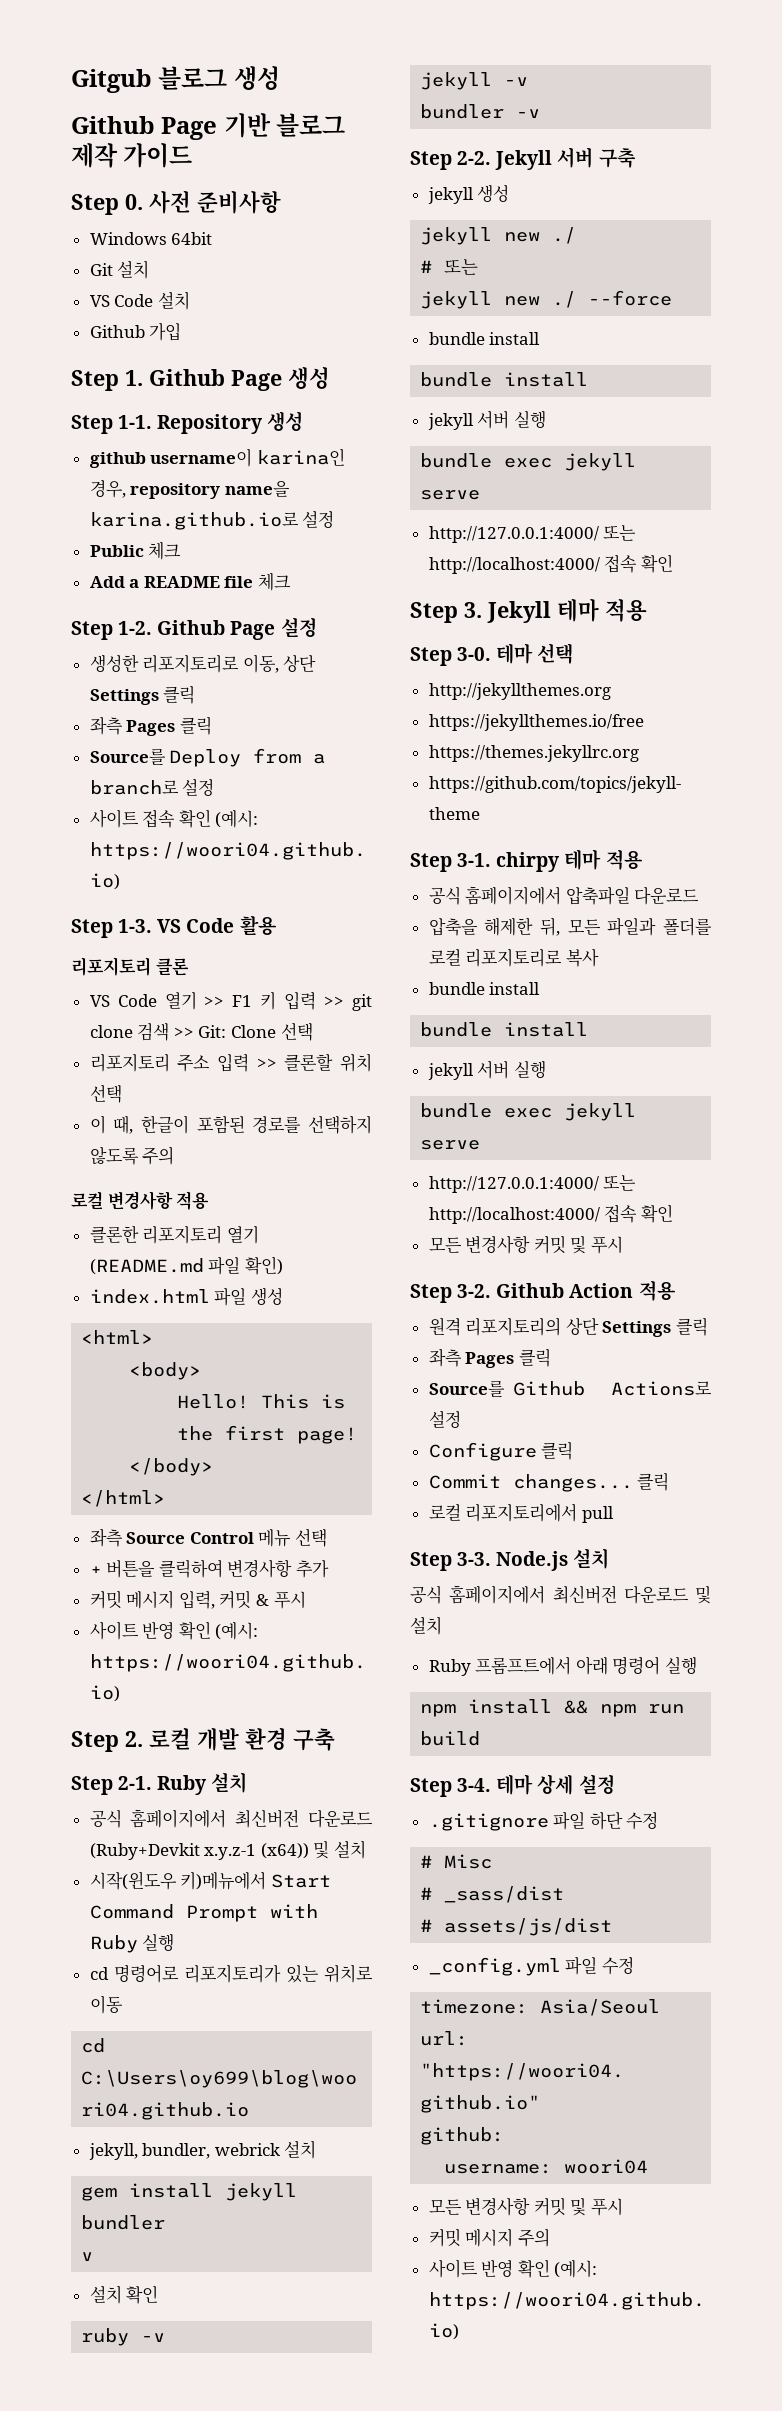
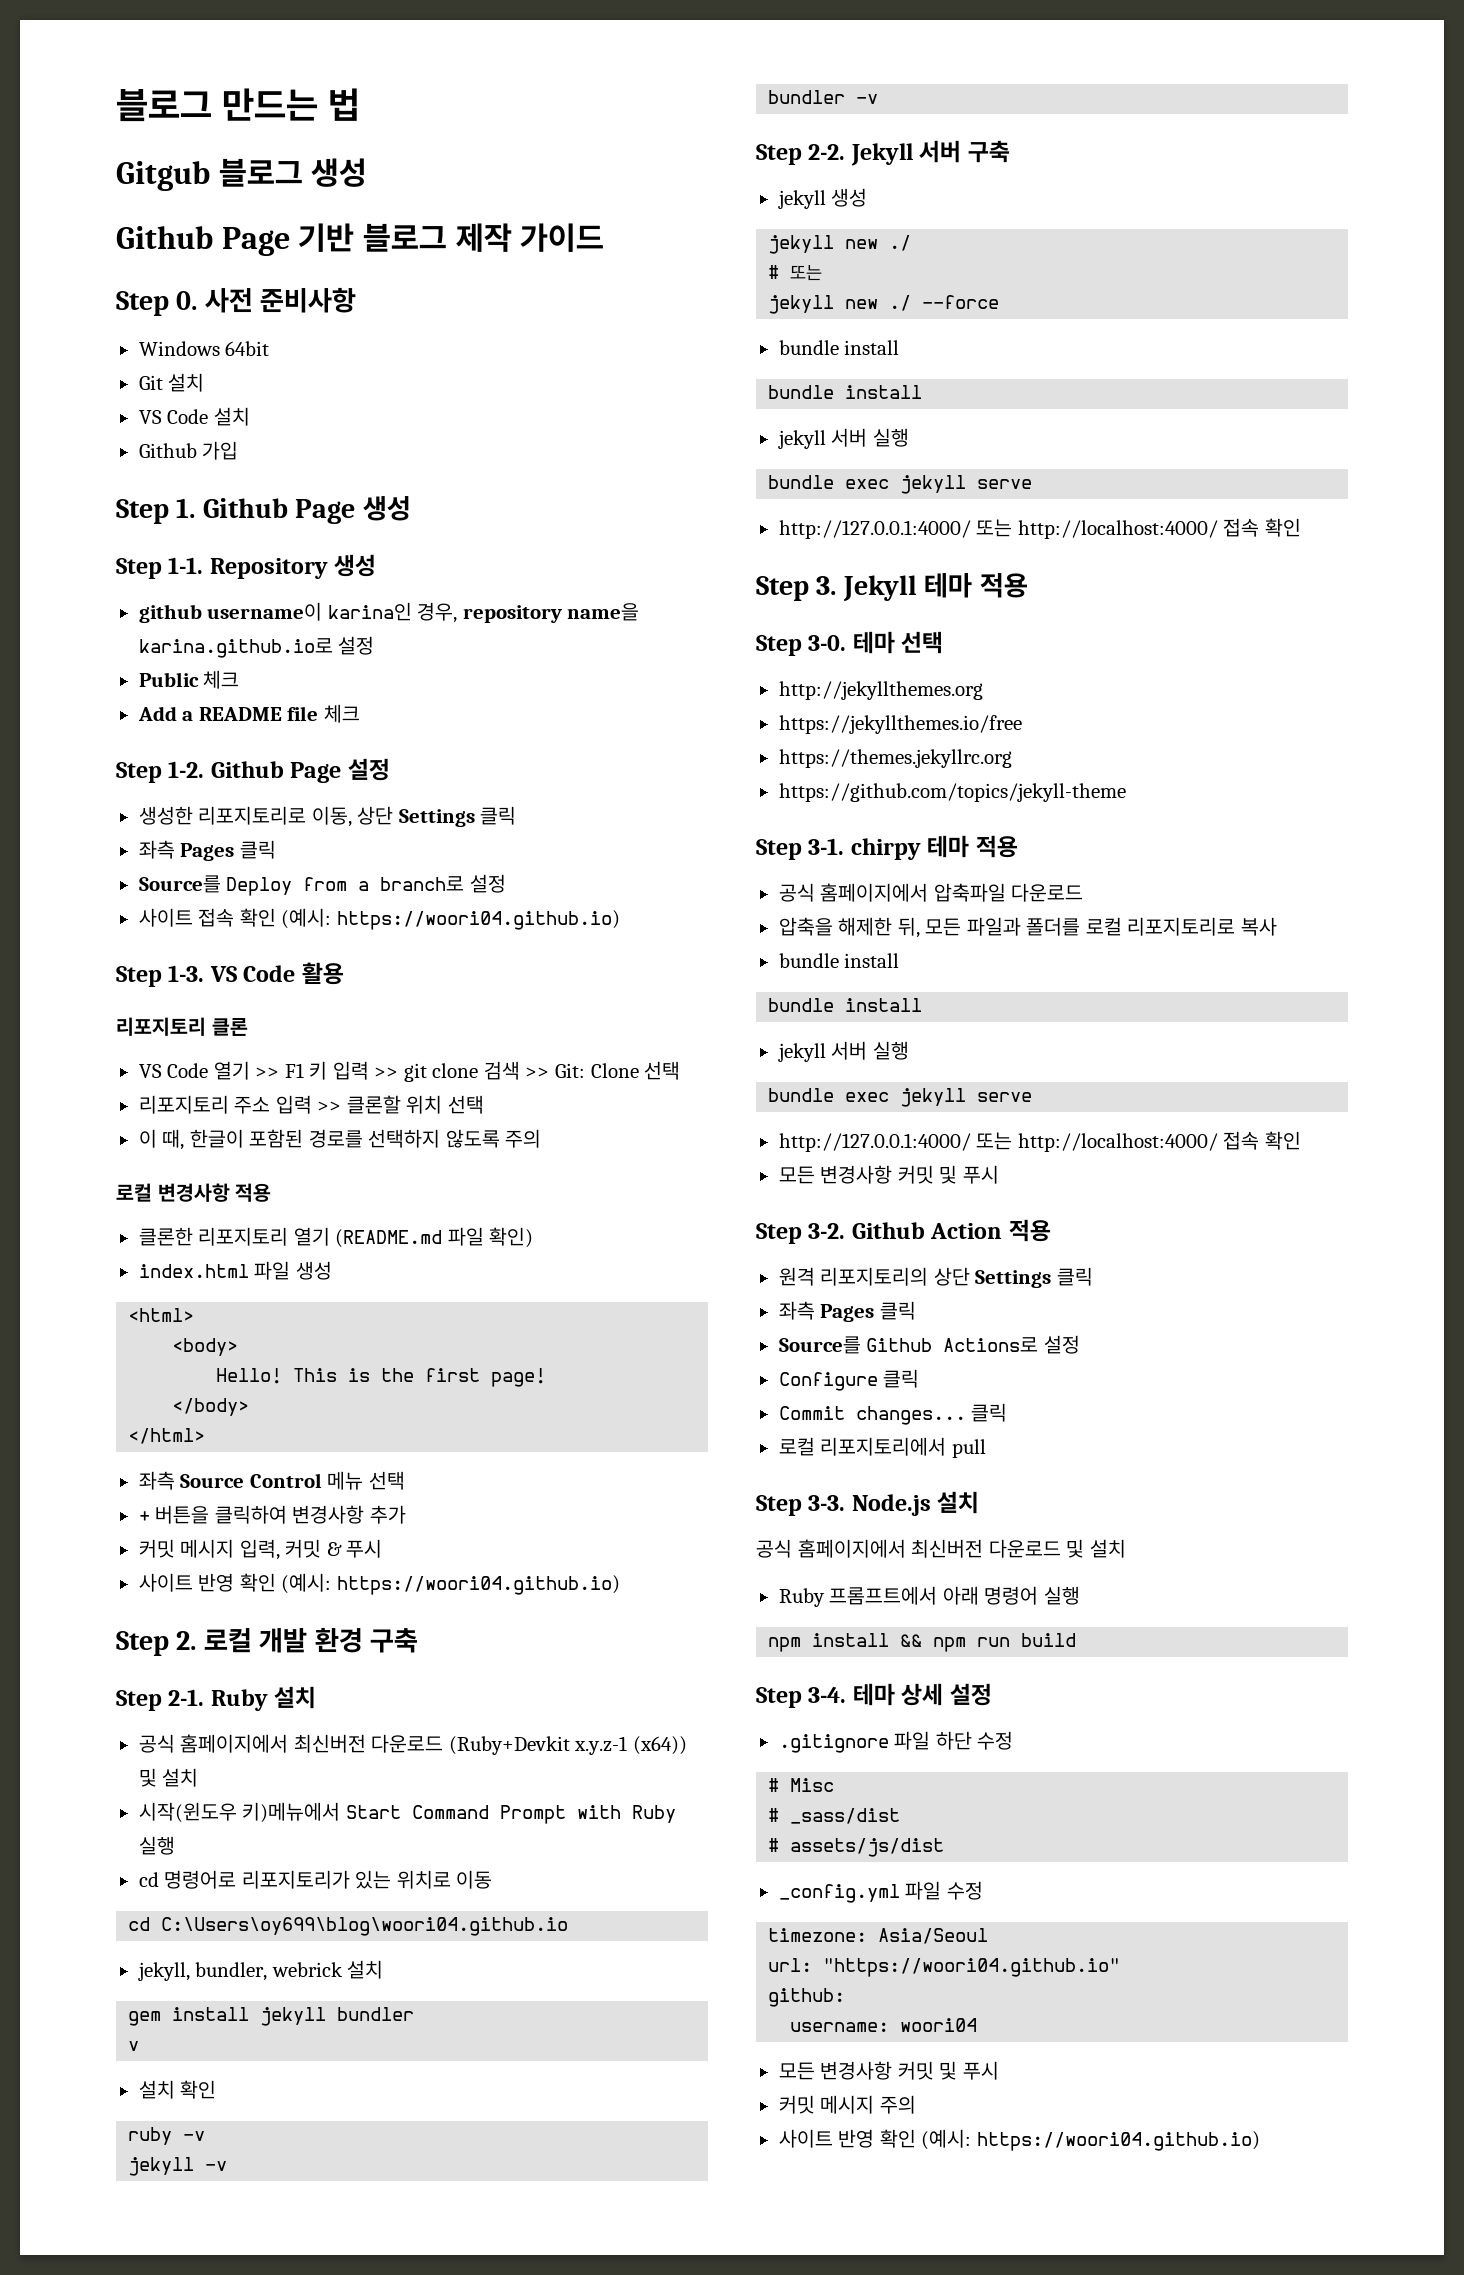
(71, 81) none -> [116,88,360,122] 블로그 만드는 법 //

